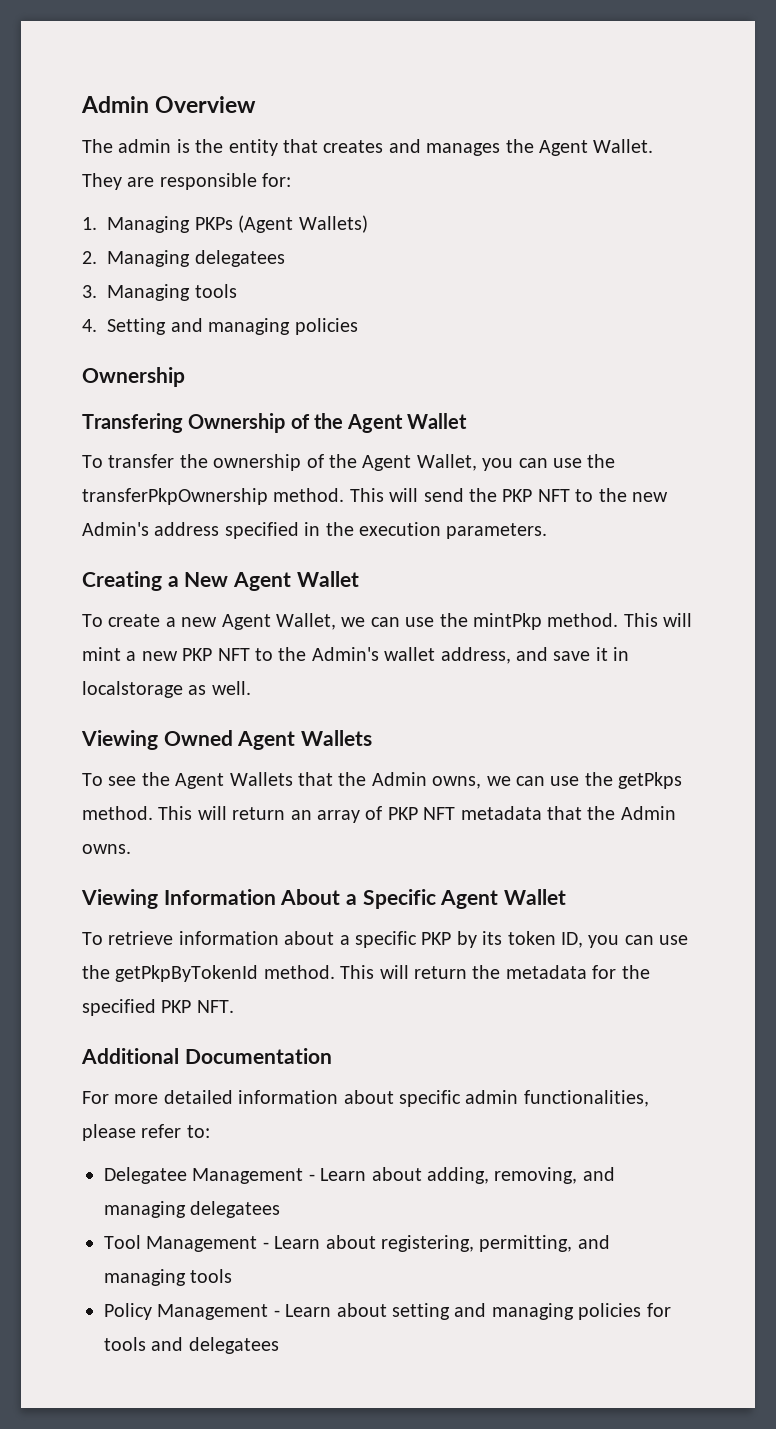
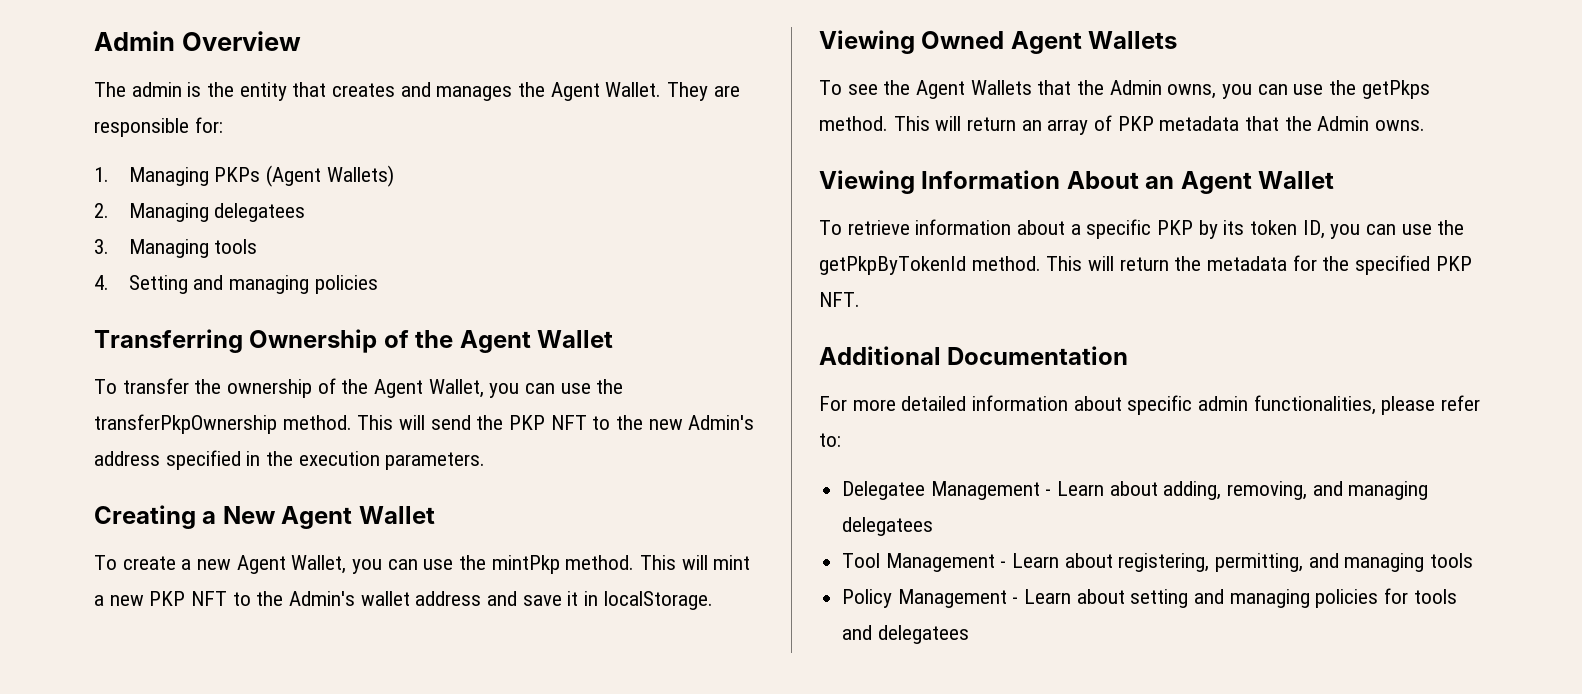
[82,367,185,387] [82,413,183,433] Ownership // Transfering -> [94,329,243,353] Transferring
[341,617,366,627] we -> [352,559,383,574] you
[440,647,511,664] address, -> [415,591,482,606] address
[82,681,251,698] localstorage as well. -> [603,591,713,610] localStorage.
[486,776,511,786] we -> [1222,84,1253,99] you
[423,807,456,820] NFT -> (1154, 123) none
[346,889,436,909] a Specific -> [1145,176,1175,189] an

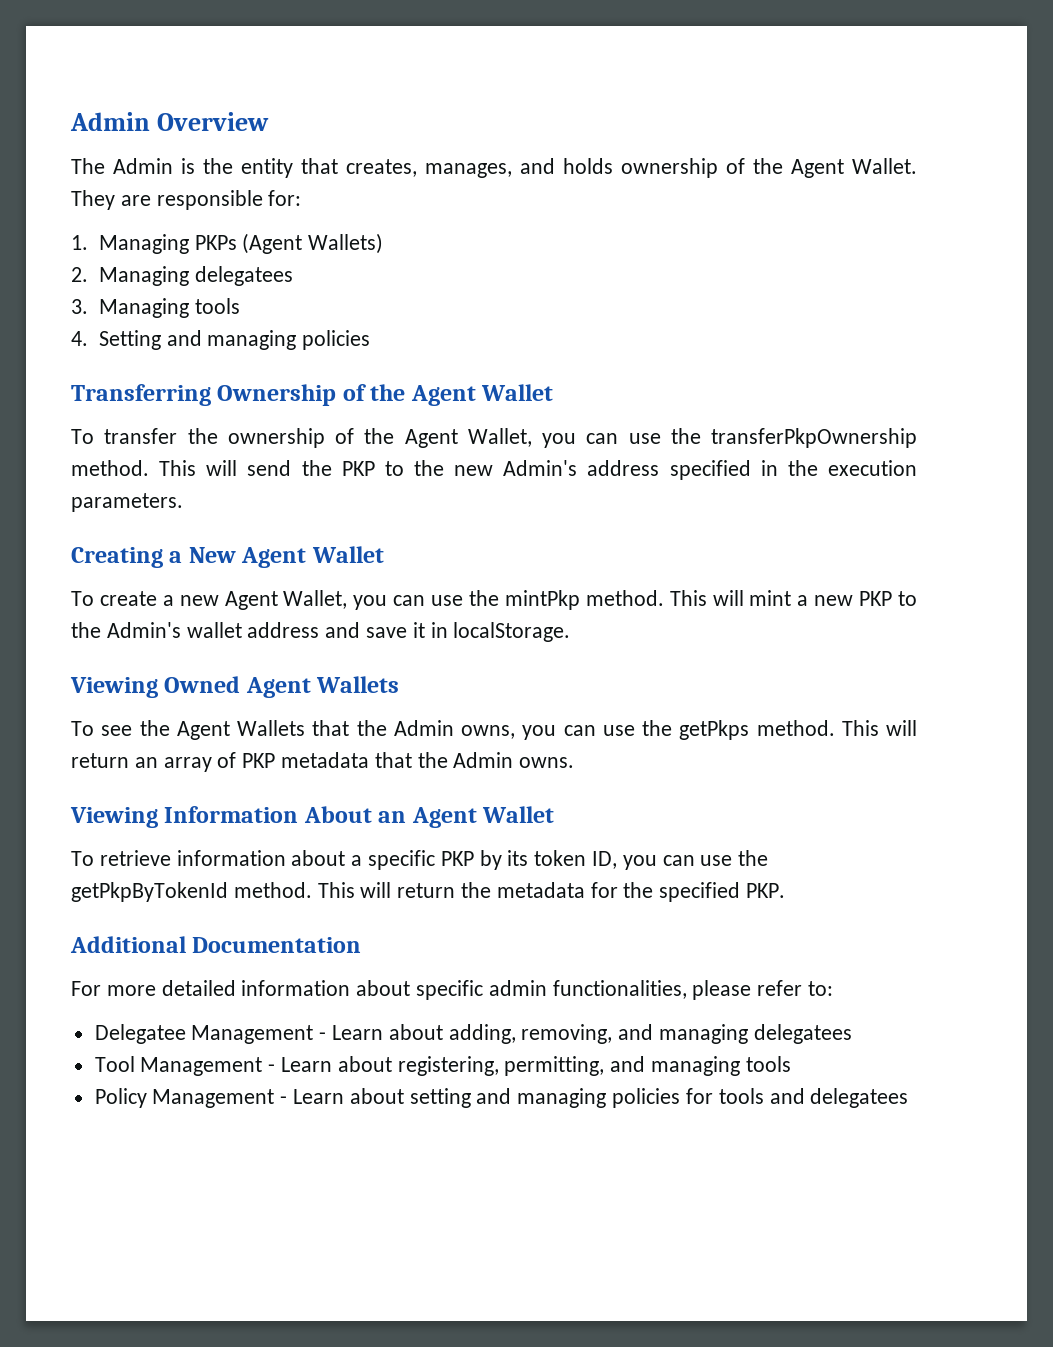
[131,82,182,97] admin -> [113,158,173,174] Admin
[332,82,513,101] creates and manages -> [346,158,745,178] creates, manages, and holds ownership of
[550,415,587,430] NFT -> (375, 468) none
[191,591,228,606] NFT -> (893, 598) none
[1435,256,1472,271] [819,292,860,307] PKP NFT. -> [746,883,786,898] PKP.

